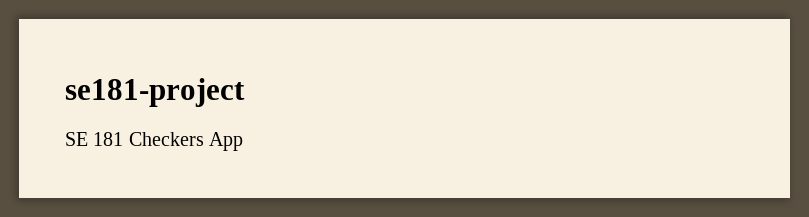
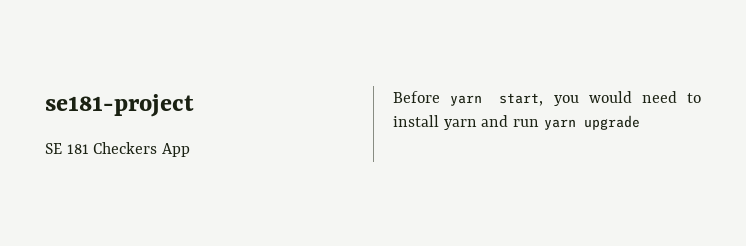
(244, 141) none -> [393,91,701,106] [393,115,640,130] // Before yarn start, you would need to install yarn and run yarn upgrade

